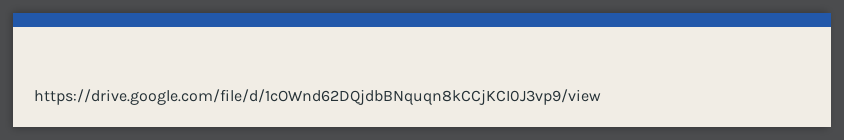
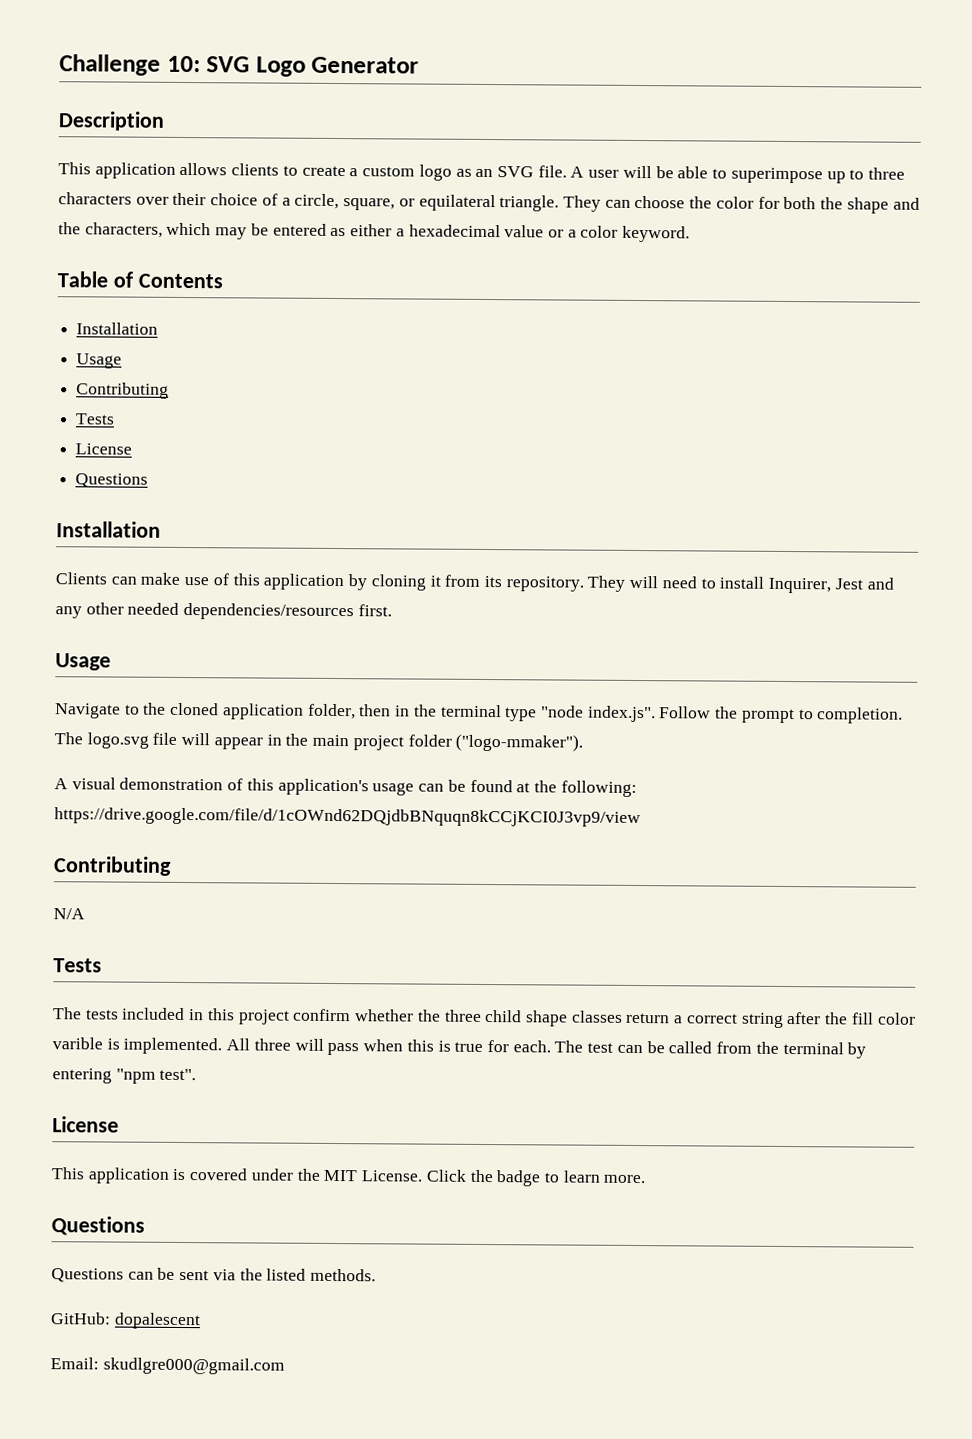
[34,89,601,105] https://drive.google.com/file/d/1cOWnd62DQjdbBNquqn8kCCjKCI0J3vp9/view -> [59,54,420,77] [58,111,165,131] [58,162,905,184] [58,192,920,214] [58,222,691,243] [57,271,223,289] [76,322,159,335] [76,353,123,369] [76,382,170,399] [75,413,116,425] [75,443,133,455] [75,473,149,488] [56,521,161,538] [55,572,894,594] [55,602,392,621] [55,653,111,671] [54,702,904,724] [54,732,584,752] [54,777,637,797] [54,807,641,828] [53,856,172,876] [53,908,85,920] [53,958,102,973] [53,1007,916,1028] [52,1037,867,1059] [52,1068,197,1084] [52,1116,119,1133] [51,1167,646,1187] [51,1216,145,1236] [51,1267,377,1283] [50,1312,201,1330] [50,1357,285,1375] Challenge 10: SVG Logo Generator // Description // This application allows clients to create a custom logo as an SVG file. A user will be able to superimpose up to three characters over their choice of a circle, square, or equilateral triangle. They can choose the color for both the shape and the characters, which may be entered as either a hexadecimal value or a color keyword. // Table of Contents // Installation // Usage // Contributing // Tests // License // Questions // Installation // Clients can make use of this application by cloning it from its repository. They will need to install Inquirer, Jest and any other needed dependencies/resources first. // Usage // Navigate to the cloned application folder, then in the terminal type "node index.js". Follow the prompt to completion. The logo.svg file will appear in the main project folder ("logo-mmaker"). // A visual demonstration of this application's usage can be found at the following: https://drive.google.com/file/d/1cOWnd62DQjdbBNquqn8kCCjKCI0J3vp9/view // Contributing // N/A // Tests // The tests included in this project confirm whether the three child shape classes return a correct string after the fill color varible is implemented. All three will pass when this is true for each. The test can be called from the terminal by entering "npm test". // License // This application is covered under the MIT License. Click the badge to learn more. // Questions // Questions can be sent via the listed methods. // GitHub: dopalescent // Email: skudlgre000@gmail.com

